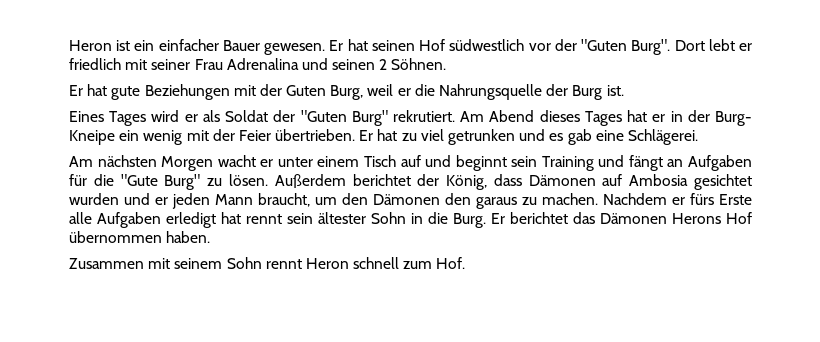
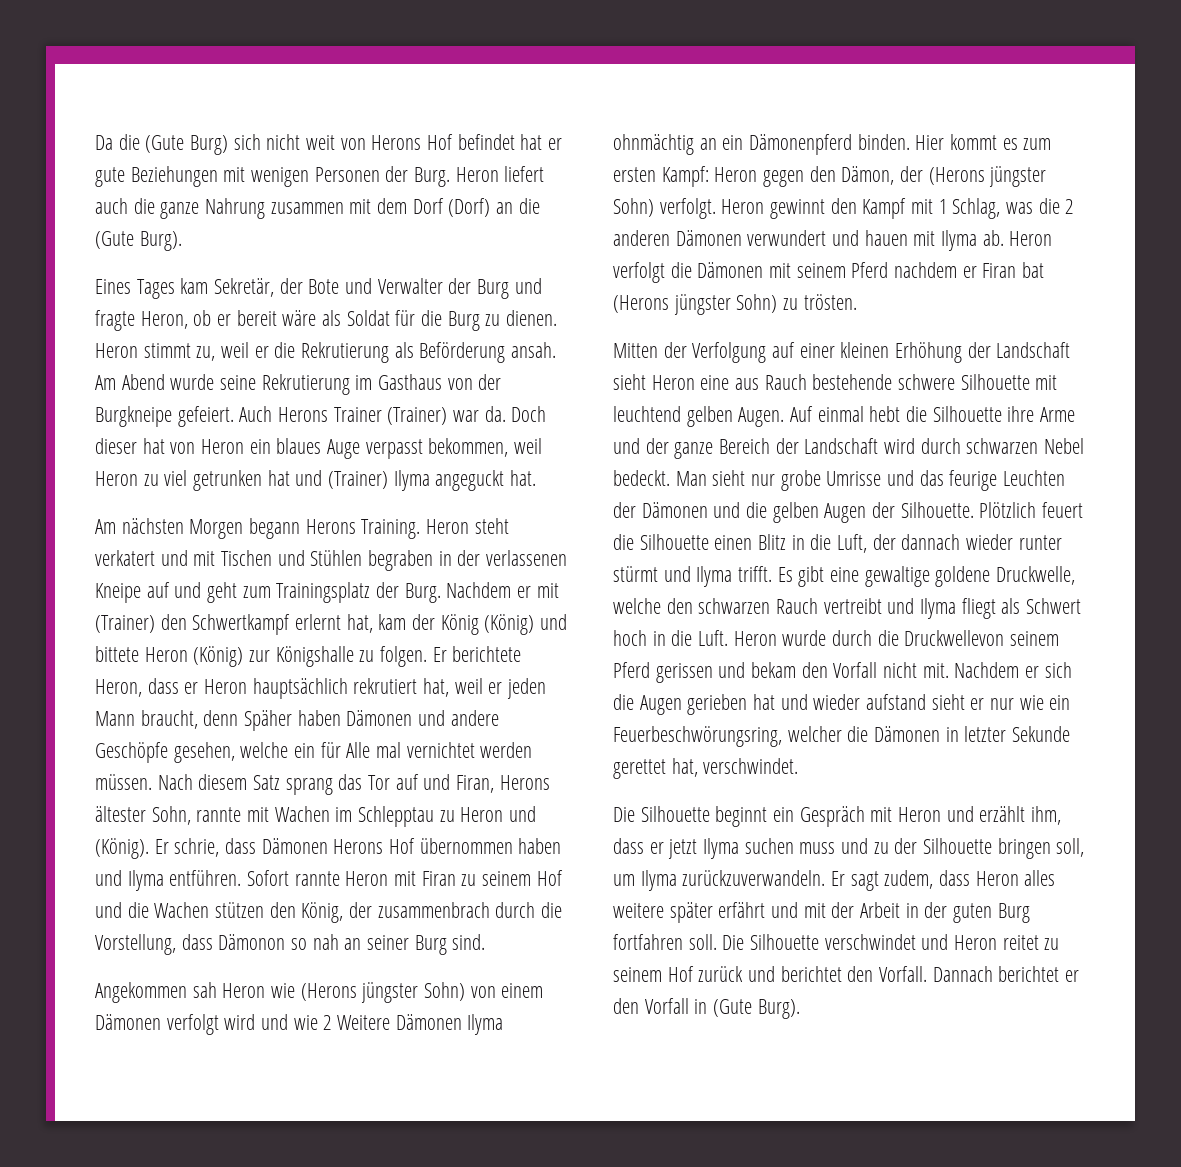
[69,39,753,55] [69,58,447,70] [69,84,624,100] [69,110,753,126] [69,129,698,145] [69,155,752,171] [69,174,753,190] [69,193,752,209] [69,212,752,228] [69,231,211,243] [69,257,466,269] Heron ist ein einfacher Bauer gewesen. Er hat seinen Hof südwestlich vor der "Guten Burg". Dort lebt er friedlich mit seiner Frau Adrenalina und seinen 2 Söhnen. // Er hat gute Beziehungen mit der Guten Burg, weil er die Nahrungsquelle der Burg ist. // Eines Tages wird er als Soldat der "Guten Burg" rekrutiert. Am Abend dieses Tages hat er in der Burg- Kneipe ein wenig mit der Feier übertrieben. Er hat zu viel getrunken und es gab eine Schlägerei. // Am nächsten Morgen wacht er unter einem Tisch auf und beginnt sein Training und fängt an Aufgaben für die "Gute Burg" zu lösen. Außerdem berichtet der König, dass Dämonen auf Ambosia gesichtet wurden und er jeden Mann braucht, um den Dämonen den garaus zu machen. Nachdem er fürs Erste alle Aufgaben erledigt hat rennt sein ältester Sohn in die Burg. Er berichtet das Dämonen Herons Hof übernommen haben. // Zusammen mit seinem Sohn rennt Heron schnell zum Hof. -> [95,134,563,155] [95,166,545,187] [95,198,540,219] [95,231,182,251] [95,278,542,299] [95,310,558,331] [95,342,557,363] [95,374,502,395] [95,406,547,427] [95,438,543,459] [95,470,537,491] [95,518,509,539] [95,550,568,571] [95,582,559,603] [95,614,568,635] [95,646,522,667] [95,678,547,699] [95,710,499,731] [95,742,533,763] [95,774,550,795] [95,806,537,827] [95,838,562,859] [95,870,563,891] [95,902,563,923] [95,934,486,955] [95,982,544,1003] [95,1014,504,1035] [613,134,1052,155] [613,166,1047,187] [613,198,1074,219] [613,230,1053,251] [613,262,1045,283] [613,294,857,315] [613,342,1071,363] [613,374,1058,390] [613,406,1076,427] [613,438,1085,459] [613,470,1066,491] [613,502,1084,523] [613,534,1062,553] [613,566,1076,587] [613,598,1082,619] [613,630,1060,646] [613,662,1072,683] [613,694,1071,715] [613,726,1071,747] [613,758,799,779] [613,806,1062,827] [613,838,1085,859] [613,870,1056,891] [613,902,1030,923] [613,934,1060,950] [613,966,1080,982] [613,998,800,1019] Da die (Gute Burg) sich nicht weit von Herons Hof befindet hat er gute Beziehungen mit wenigen Personen der Burg. Heron liefert auch die ganze Nahrung zusammen mit dem Dorf (Dorf) an die (Gute Burg). // Eines Tages kam Sekretär, der Bote und Verwalter der Burg und fragte Heron, ob er bereit wäre als Soldat für die Burg zu dienen. Heron stimmt zu, weil er die Rekrutierung als Beförderung ansah. Am Abend wurde seine Rekrutierung im Gasthaus von der Burgkneipe gefeiert. Auch Herons Trainer (Trainer) war da. Doch dieser hat von Heron ein blaues Auge verpasst bekommen, weil Heron zu viel getrunken hat und (Trainer) Ilyma angeguckt hat. // Am nächsten Morgen begann Herons Training. Heron steht verkatert und mit Tischen und Stühlen begraben in der verlassenen Kneipe auf und geht zum Trainingsplatz der Burg. Nachdem er mit (Trainer) den Schwertkampf erlernt hat, kam der König (König) und bittete Heron (König) zur Königshalle zu folgen. Er berichtete Heron, dass er Heron hauptsächlich rekrutiert hat, weil er jeden Mann braucht, denn Späher haben Dämonen und andere Geschöpfe gesehen, welche ein für Alle mal vernichtet werden müssen. Nach diesem Satz sprang das Tor auf und Firan, Herons ältester Sohn, rannte mit Wachen im Schlepptau zu Heron und (König). Er schrie, dass Dämonen Herons Hof übernommen haben und Ilyma entführen. Sofort rannte Heron mit Firan zu seinem Hof und die Wachen stützen den König, der zusammenbrach durch die Vorstellung, dass Dämonon so nah an seiner Burg sind. // Angekommen sah Heron wie (Herons jüngster Sohn) von einem Dämonen verfolgt wird und wie 2 Weitere Dämonen Ilyma ohnmächtig an ein Dämonenpferd binden. Hier kommt es zum ersten Kampf: Heron gegen den Dämon, der (Herons jüngster Sohn) verfolgt. Heron gewinnt den Kampf mit 1 Schlag, was die 2 anderen Dämonen verwundert und hauen mit Ilyma ab. Heron verfolgt die Dämonen mit seinem Pferd nachdem er Firan bat (Herons jüngster Sohn) zu trösten. // Mitten der Verfolgung auf einer kleinen Erhöhung der Landschaft sieht Heron eine aus Rauch bestehende schwere Silhouette mit leuchtend gelben Augen. Auf einmal hebt die Silhouette ihre Arme und der ganze Bereich der Landschaft wird durch schwarzen Nebel bedeckt. Man sieht nur grobe Umrisse und das feurige Leuchten der Dämonen und die gelben Augen der Silhouette. Plötzlich feuert die Silhouette einen Blitz in die Luft, der dannach wieder runter stürmt und Ilyma trifft. Es gibt eine gewaltige goldene Druckwelle, welche den schwarzen Rauch vertreibt und Ilyma fliegt als Schwert hoch in die Luft. Heron wurde durch die Druckwellevon seinem Pferd gerissen und bekam den Vorfall nicht mit. Nachdem er sich die Augen gerieben hat und wieder aufstand sieht er nur wie ein Feuerbeschwörungsring, welcher die Dämonen in letzter Sekunde gerettet hat, verschwindet. // Die Silhouette beginnt ein Gespräch mit Heron und erzählt ihm, dass er jetzt Ilyma suchen muss und zu der Silhouette bringen soll, um Ilyma zurückzuverwandeln. Er sagt zudem, dass Heron alles weitere später erfährt und mit der Arbeit in der guten Burg fortfahren soll. Die Silhouette verschwindet und Heron reitet zu seinem Hof zurück und berichtet den Vorfall. Dannach berichtet er den Vorfall in (Gute Burg).

